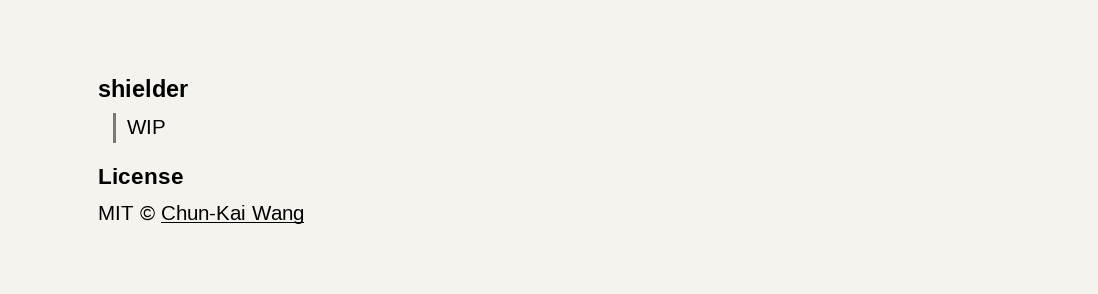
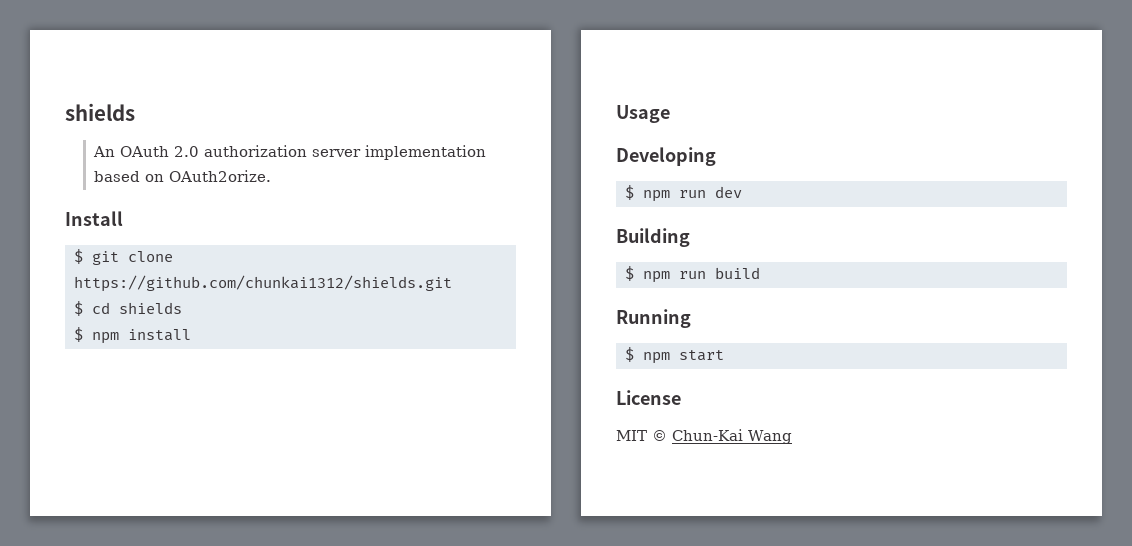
[98,79,188,97] [127,120,167,134] shielder // WIP -> [65,103,135,121] [92,145,486,160] [93,170,271,182] [65,211,123,226] [73,249,173,265] [73,275,452,292] [73,301,182,316] [73,327,191,344] [616,105,670,123] [616,147,716,166] [624,185,742,202] [616,228,690,247] [624,266,760,283] [616,309,691,328] [624,347,724,364] shields // An OAuth 2.0 authorization server implementation based on OAuth2orize. // Install // $ git clone https://github.com/chunkai1312/shields.git // $ cd shields // $ npm install // Usage // Developing // $ npm run dev // Building // $ npm run build // Running // $ npm start

